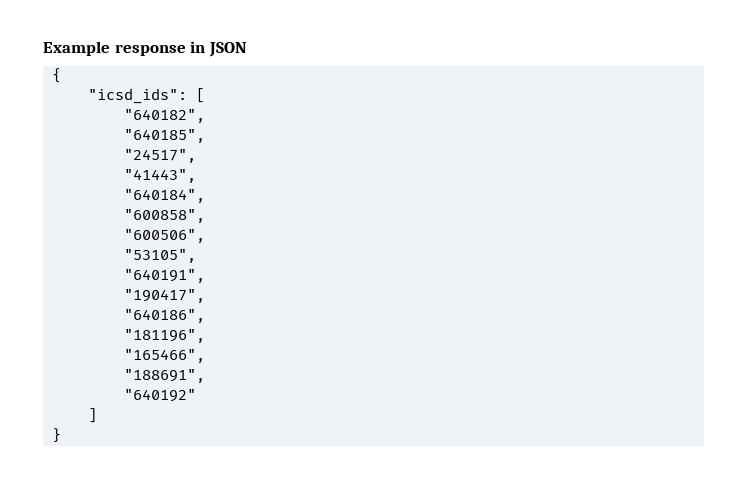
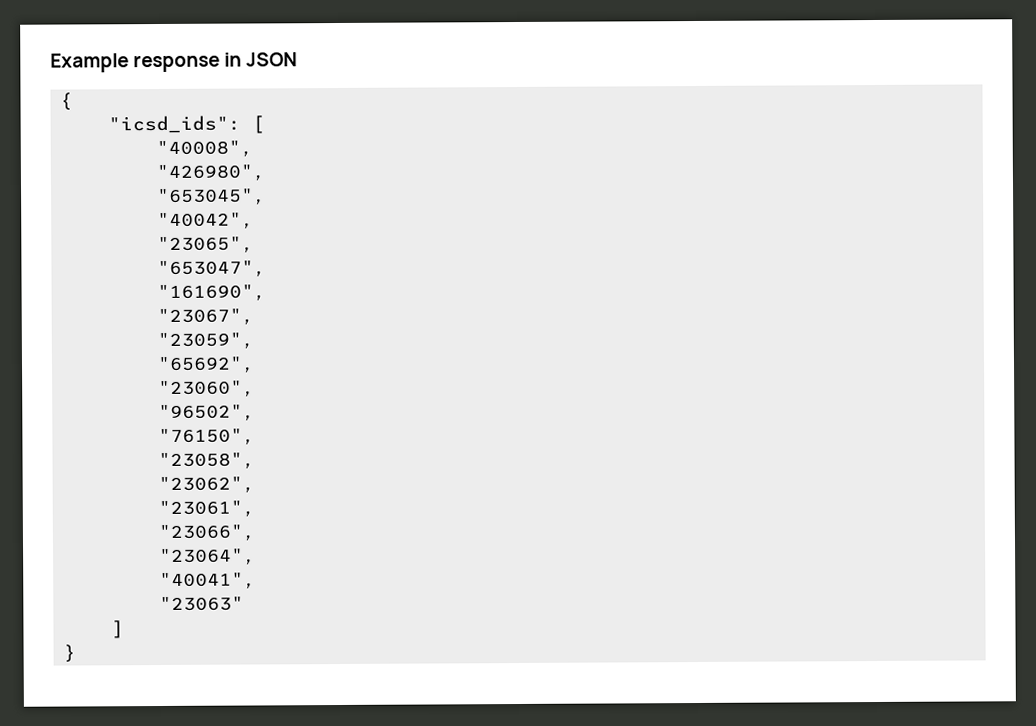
[124,109,206,123] [124,129,206,143] [124,149,197,163] [124,169,197,183] [124,189,206,203] [124,209,206,223] [124,229,206,243] [124,249,197,263] [124,269,206,283] [124,289,206,303] [124,309,206,323] [124,329,206,343] [124,349,206,363] [124,369,206,383] [124,389,197,402] "640182", // "640185", // "24517", // "41443", // "640184", // "600858", // "600506", // "53105", // "640191", // "190417", // "640186", // "181196", // "165466", // "188691", // "640192" -> [155,140,253,158] [155,164,265,182] [156,188,266,206] [156,212,254,230] [156,236,254,254] [156,260,266,278] [156,284,266,302] [156,308,254,326] [156,332,254,350] [156,356,255,374] [157,380,255,398] [157,404,255,422] [157,428,255,446] [157,452,255,470] [157,476,255,494] [157,500,255,518] [157,524,255,542] [158,548,256,566] [158,572,256,590] [158,596,244,612] "40008", // "426980", // "653045", // "40042", // "23065", // "653047", // "161690", // "23067", // "23059", // "65692", // "23060", // "96502", // "76150", // "23058", // "23062", // "23061", // "23066", // "23064", // "40041", // "23063"

